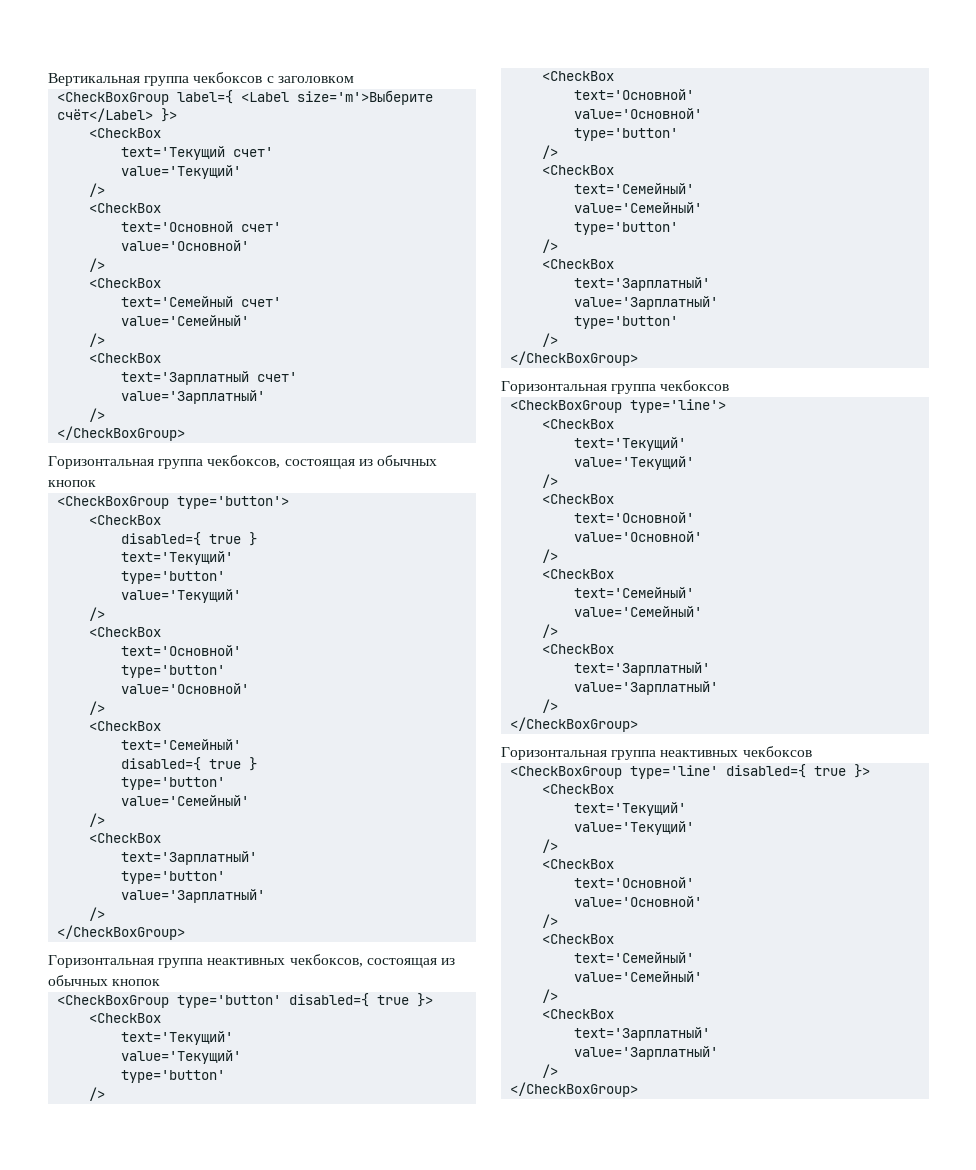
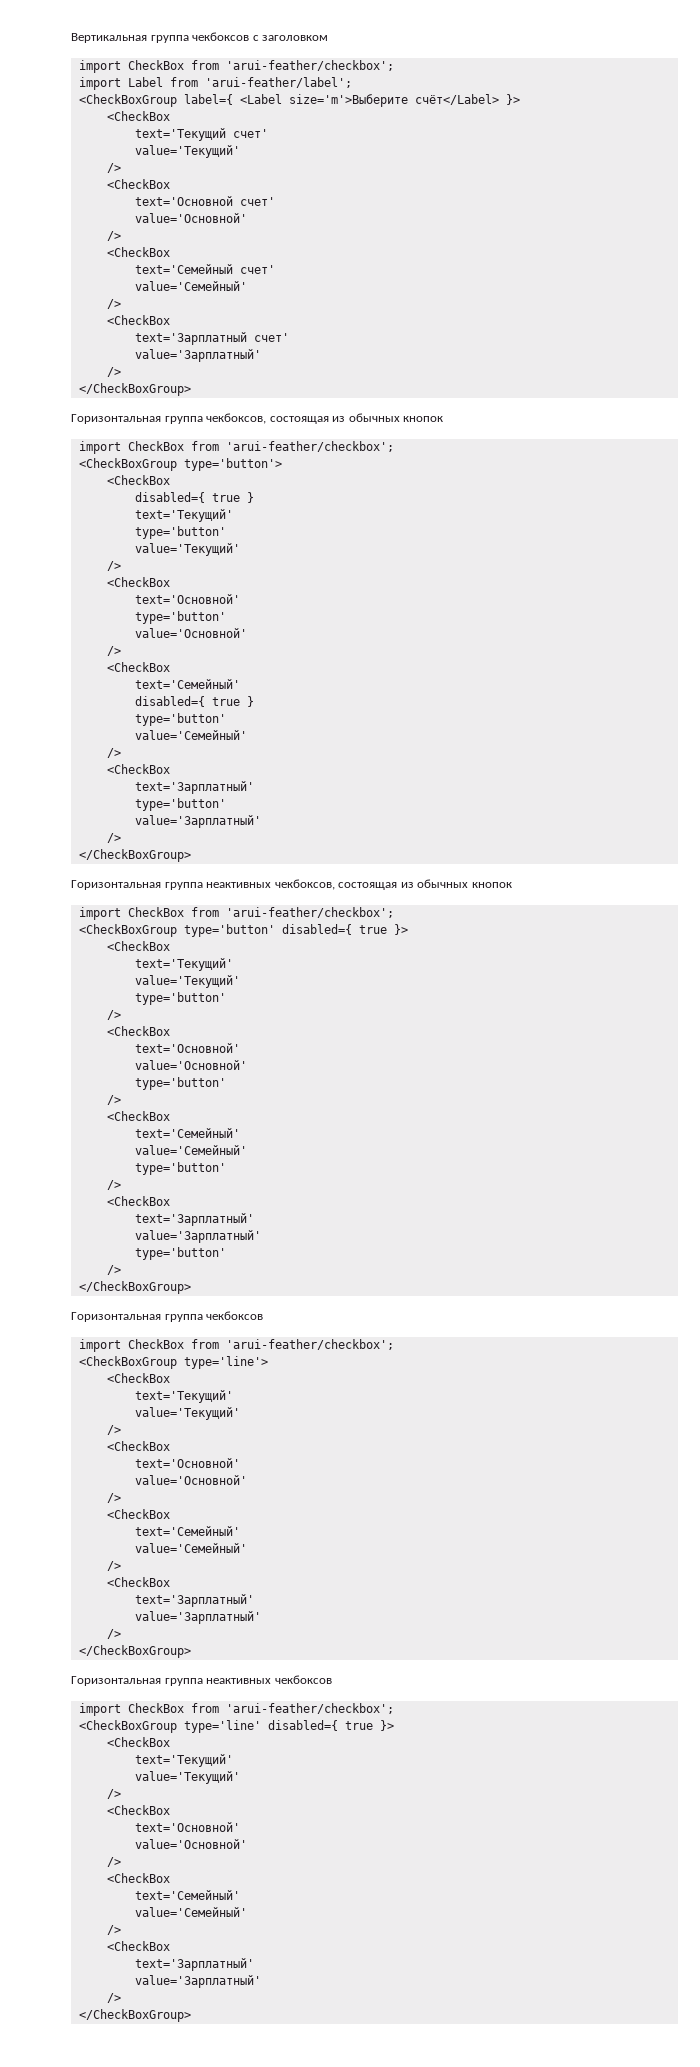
(354, 79) none -> [78,60,394,73] [78,77,352,90] // import CheckBox from 'arui-feather/checkbox'; // import Label from 'arui-feather/label';
(96, 483) none -> [78,441,394,454] // import CheckBox from 'arui-feather/checkbox';
(161, 982) none -> [78,907,394,920] // import CheckBox from 'arui-feather/checkbox';
(730, 385) none -> [78,1339,394,1352] // import CheckBox from 'arui-feather/checkbox';
(812, 751) none -> [78,1703,394,1716] // import CheckBox from 'arui-feather/checkbox';

